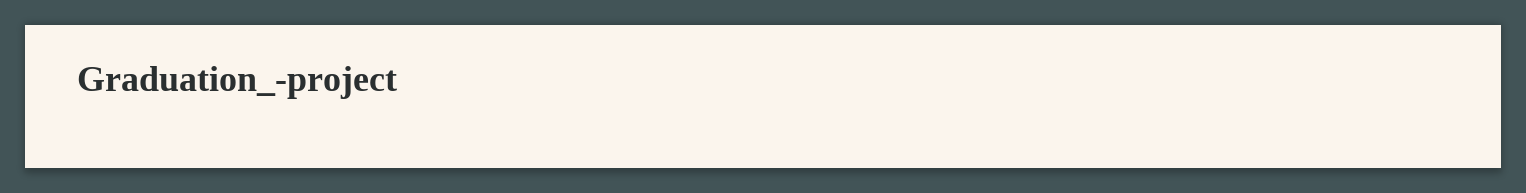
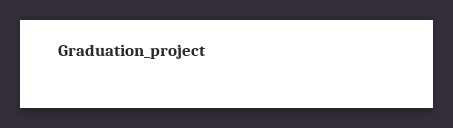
[77,66,397,99] Graduation_-project -> [58,44,206,59] Graduation_project

